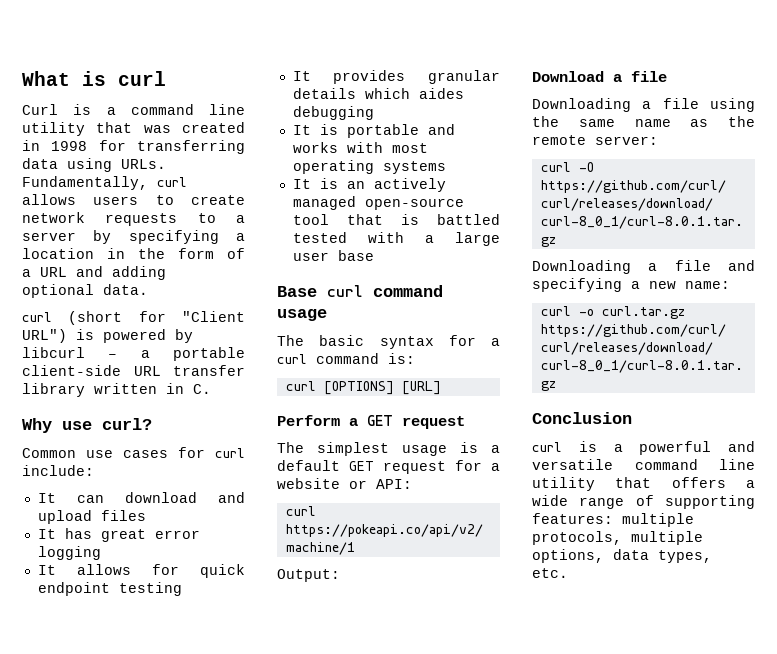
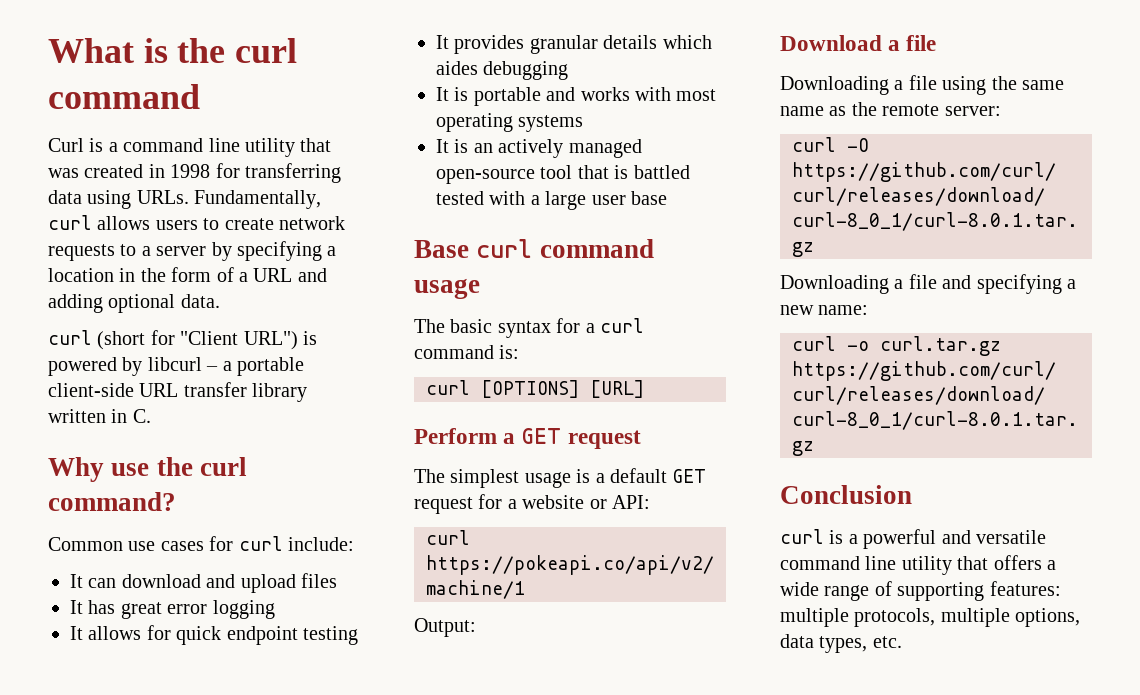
[118,71,166,86] curl -> [177,38,298,63] [48,84,200,109] the curl command
[102,418,152,430] curl? -> [156,457,247,476] [48,492,176,511] the curl command?

